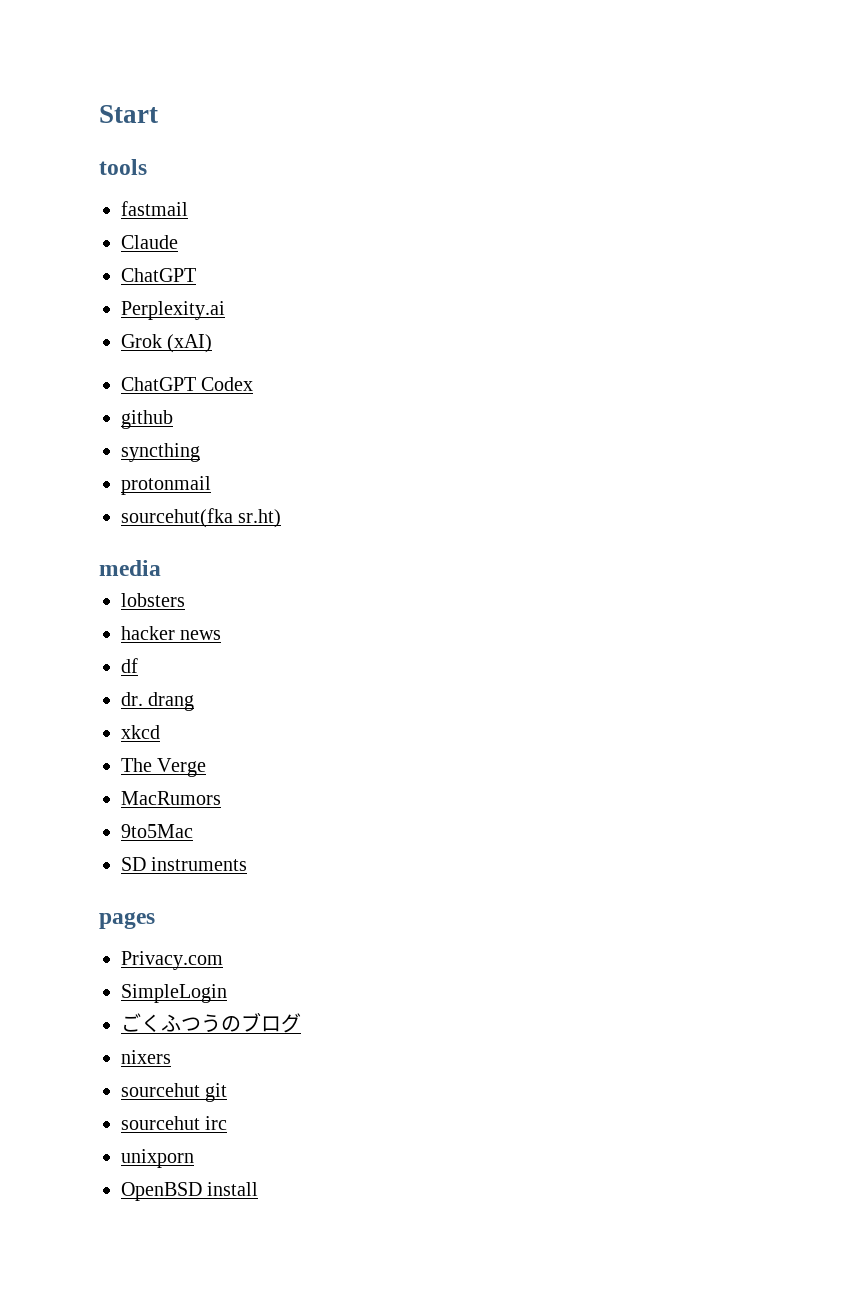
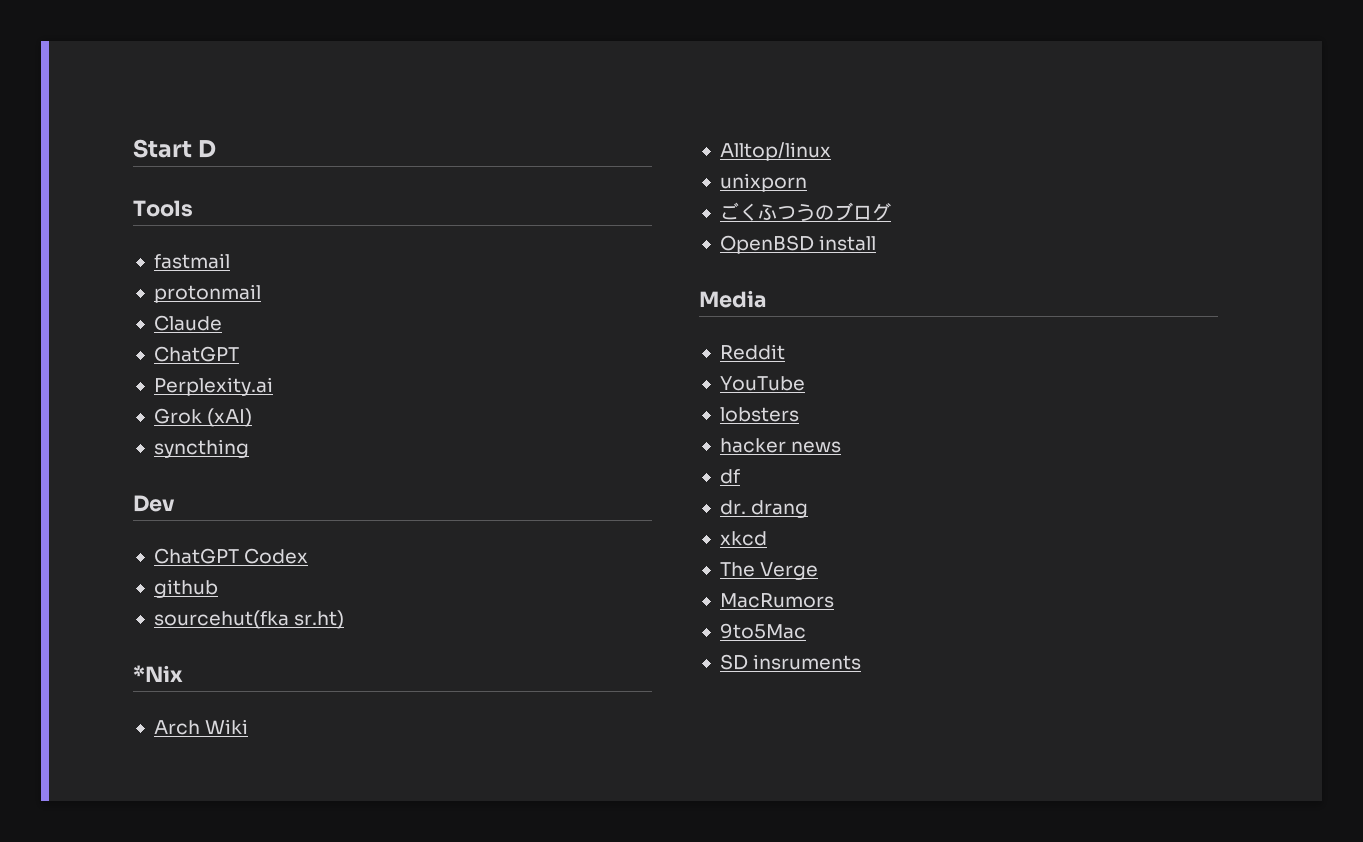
[99,159,147,175] // tools -> [198,140,217,158] [133,200,193,217] D // Tools
(188, 208) none -> [153,284,261,303] // protonmail
(213, 343) none -> [153,439,249,458] [133,495,175,512] // syncthing // Dev
[121,443,200,462] [121,476,211,495] // syncthing // protonmail -> (218, 588) none
[99,560,161,576] media -> [133,665,183,682] [153,719,249,735] [719,142,831,161] [719,173,807,192] [719,202,891,221] [719,235,877,254] [699,290,766,308] [719,344,785,360] [719,376,805,391] *Nix // Arch Wiki // Alltop/linux // unixporn // ごくふつうのブログ // OpenBSD install // Media // Reddit // YouTube
[151,857,248,871] [99,912,155,929] [121,951,223,970] [121,984,227,1003] [121,1012,301,1033] [121,1050,171,1064] [121,1083,228,1102] [121,1116,228,1130] [121,1149,194,1168] [121,1182,259,1201] instruments // pages // Privacy.com // SimpleLogin // ごくふつうのブログ // nixers // sourcehut git // sourcehut irc // unixporn // OpenBSD install -> [753,654,862,670] insruments

